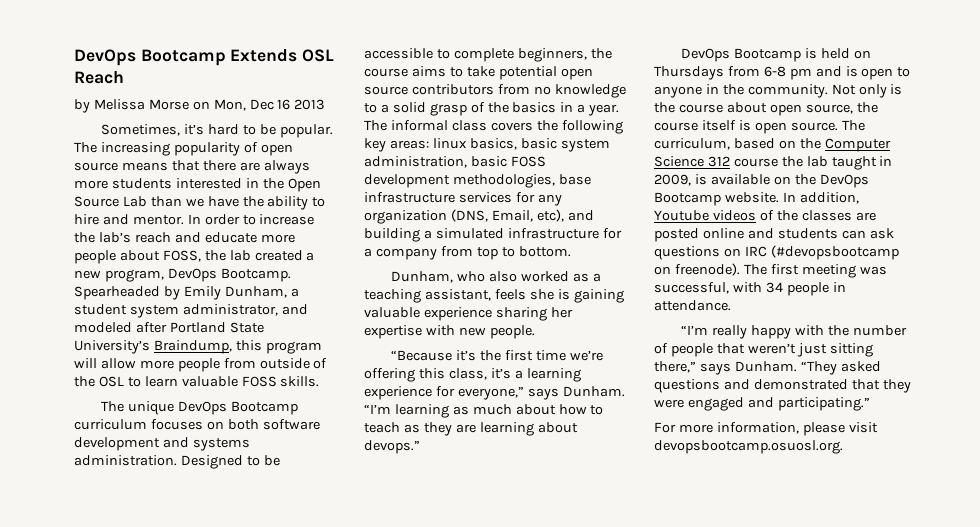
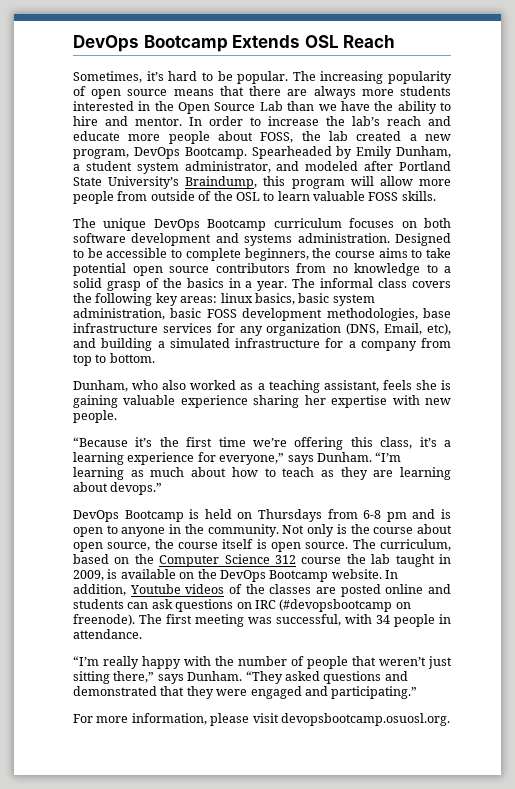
[74,99,326,113] // by Melissa Morse on Mon, Dec 16 2013 -> (396, 41) none

